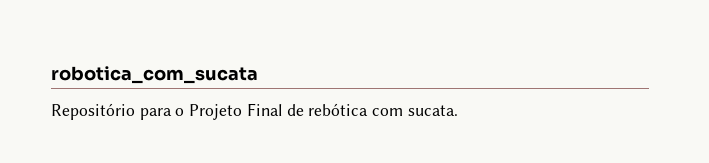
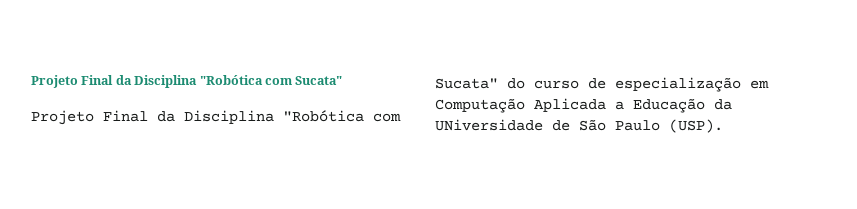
[51,66,258,84] [51,103,458,120] robotica_com_sucata // Repositório para o Projeto Final de rebótica com sucata. -> [31,75,343,88] [31,110,401,125] [435,77,769,92] [435,98,732,113] [435,119,723,133] Projeto Final da Disciplina "Robótica com Sucata" // Projeto Final da Disciplina "Robótica com Sucata" do curso de especialização em Computação Aplicada a Educação da UNiversidade de São Paulo (USP).

